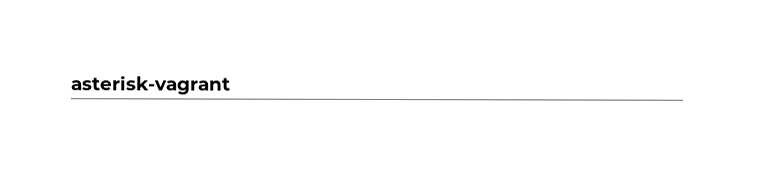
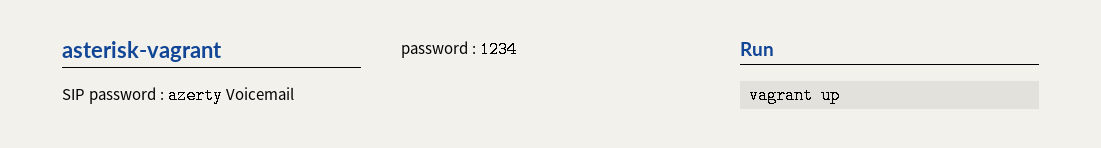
(231, 85) none -> [62,87,295,104] [401,41,518,58] [740,42,774,56] [749,87,840,104] // SIP password : azerty Voicemail password : 1234 // Run // vagrant up

